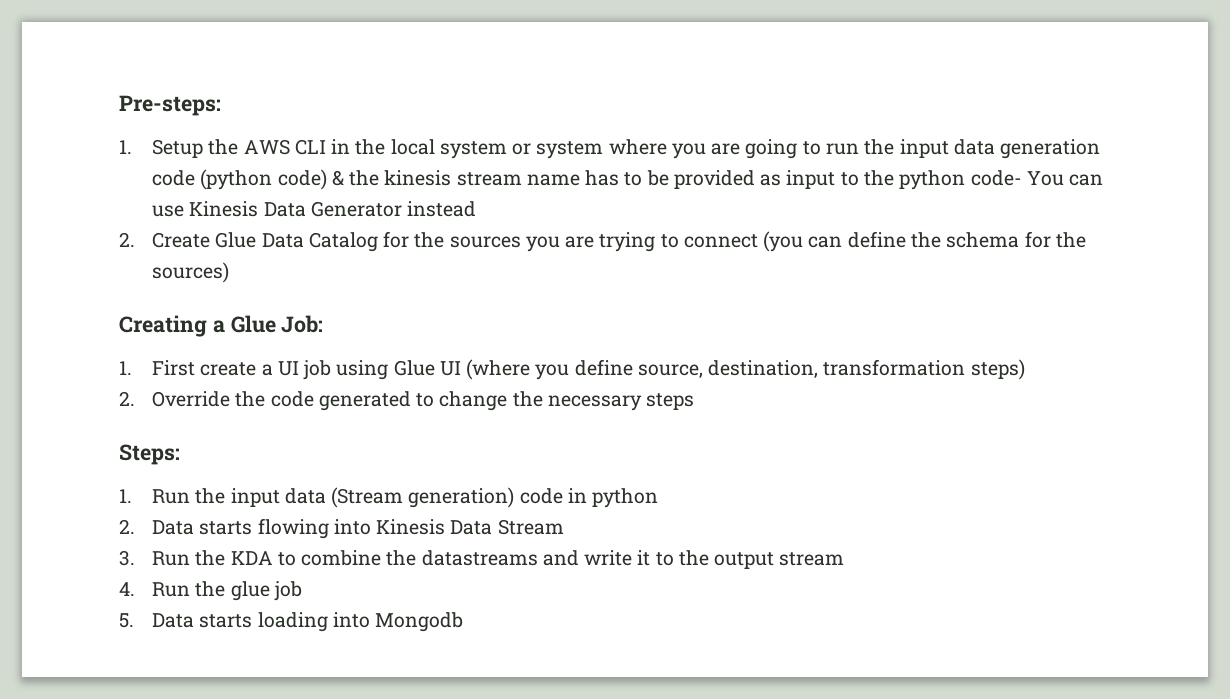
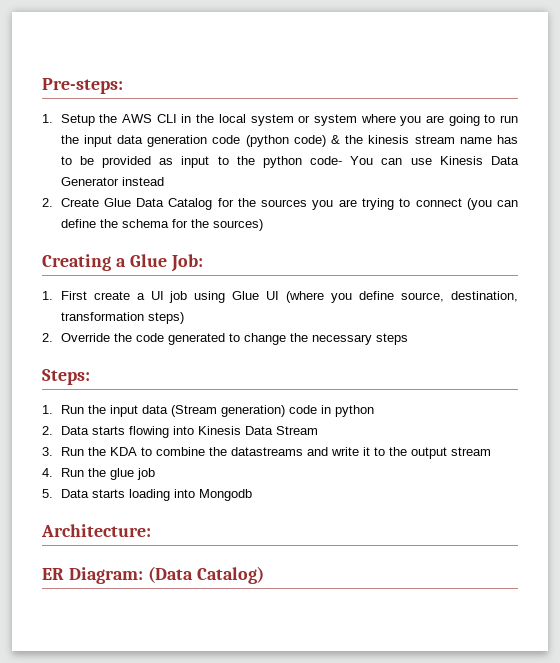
(464, 622) none -> [41,524,151,537] [42,566,264,584] // Architecture: // ER Diagram: (Data Catalog)

